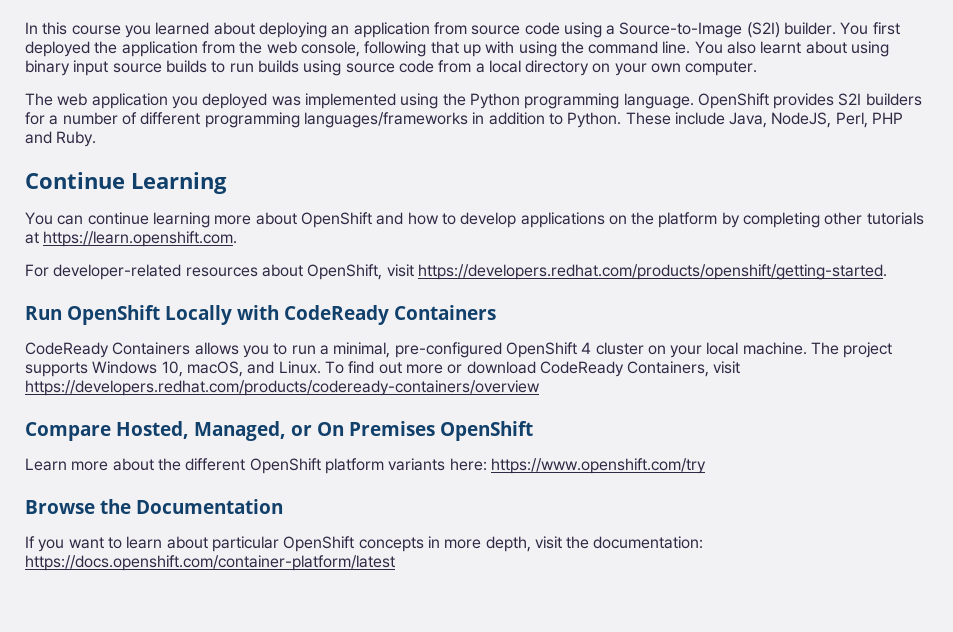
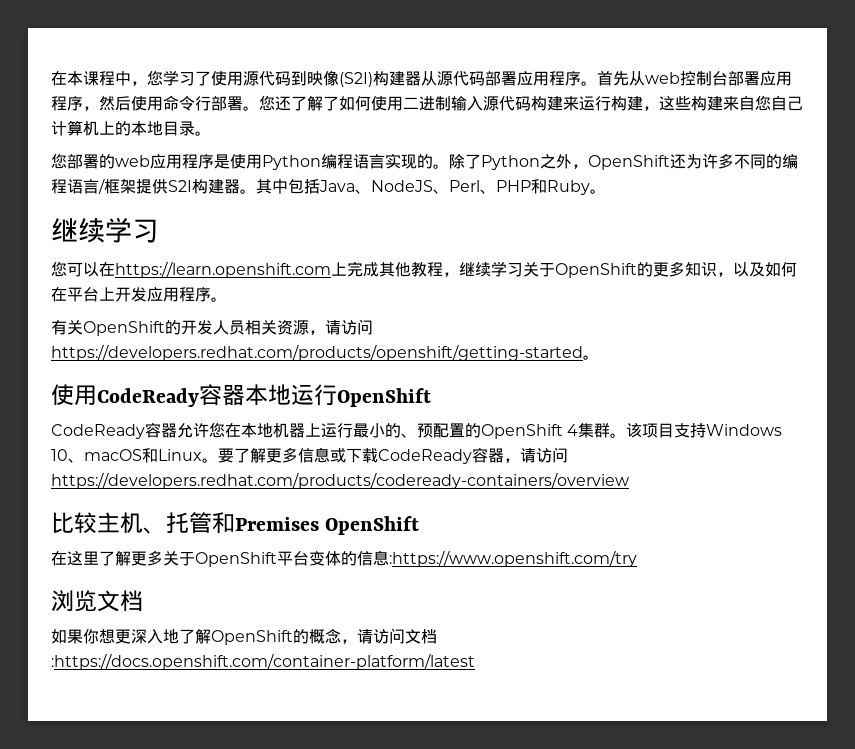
[25,22,900,38] [25,41,890,57] [25,60,758,76] [25,93,922,109] [25,112,904,128] [25,131,97,147] [25,172,227,194] [25,212,924,228] [25,231,238,247] [25,264,887,280] [25,305,496,325] [25,342,893,358] [25,361,741,377] [25,380,540,396] [25,421,533,441] [25,458,706,474] [25,499,283,514] [25,536,704,552] [25,555,395,571] In this course you learned about deploying an application from source code using a Source-to-Image (S2I) builder. You first deployed the application from the web console, following that up with using the command line. You also learnt about using binary input source builds to run builds using source code from a local directory on your own computer. // The web application you deployed was implemented using the Python programming language. OpenShift provides S2I builders for a number of different programming languages/frameworks in addition to Python. These include Java, NodeJS, Perl, PHP and Ruby. // Continue Learning // You can continue learning more about OpenShift and how to develop applications on the platform by completing other tutorials at https://learn.openshift.com. // For developer-related resources about OpenShift, visit https://developers.redhat.com/products/openshift/getting-started. // Run OpenShift Locally with CodeReady Containers // CodeReady Containers allows you to run a minimal, pre-configured OpenShift 4 cluster on your local machine. The project supports Windows 10, macOS, and Linux. To find out more or download CodeReady Containers, visit https://developers.redhat.com/products/codeready-containers/overview // Compare Hosted, Managed, or On Premises OpenShift // Learn more about the different OpenShift platform variants here: https://www.openshift.com/try // Browse the Documentation // If you want to learn about particular OpenShift concepts in more depth, visit the documentation: https://docs.openshift.com/container-platform/latest -> [51,70,792,87] [51,95,803,111] [51,120,211,136] [51,153,798,170] [51,178,606,195] [51,217,159,243] [51,261,797,278] [51,287,227,302] [51,319,373,336] [51,344,599,361] [51,384,431,407] [51,422,783,439] [51,447,568,464] [51,472,629,489] [51,512,420,535] [51,550,637,567] [51,590,143,612] [51,628,437,645] [51,653,475,670] 在本课程中，您学习了使用源代码到映像(S2I)构建器从源代码部署应用程序。首先从web控制台部署应用程序，然后使用命令行部署。您还了解了如何使用二进制输入源代码构建来运行构建，这些构建来自您自己计算机上的本地目录。 // 您部署的web应用程序是使用Python编程语言实现的。除了Python之外，OpenShift还为许多不同的编程语言/框架提供S2I构建器。其中包括Java、NodeJS、Perl、PHP和Ruby。 // 继续学习 // 您可以在https://learn.openshift.com上完成其他教程，继续学习关于OpenShift的更多知识，以及如何在平台上开发应用程序。 // 有关OpenShift的开发人员相关资源，请访问https://developers.redhat.com/products/openshift/getting-started。 // 使用CodeReady容器本地运行OpenShift // CodeReady容器允许您在本地机器上运行最小的、预配置的OpenShift 4集群。该项目支持Windows 10、macOS和Linux。要了解更多信息或下载CodeReady容器，请访问https://developers.redhat.com/products/codeready-containers/overview // 比较主机、托管和Premises OpenShift // 在这里了解更多关于OpenShift平台变体的信息:https://www.openshift.com/try // 浏览文档 // 如果你想更深入地了解OpenShift的概念，请访问文档:https://docs.openshift.com/container-platform/latest

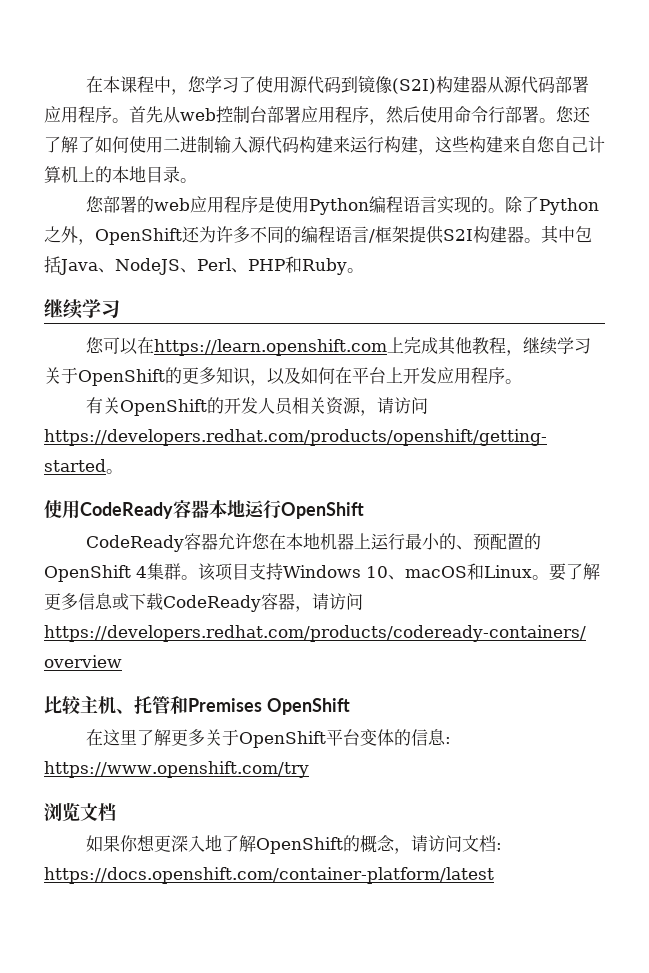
[307,71,323,86] 映 -> [358,75,376,93] 镜
[389,550,637,567] :https://www.openshift.com/try -> [445,737,452,744] [44,761,309,778] : https://www.openshift.com/try
[51,653,475,670] :https://docs.openshift.com/container-platform/latest -> [496,843,503,850] [44,867,494,884] : https://docs.openshift.com/container-platform/latest

